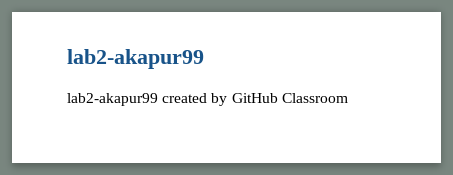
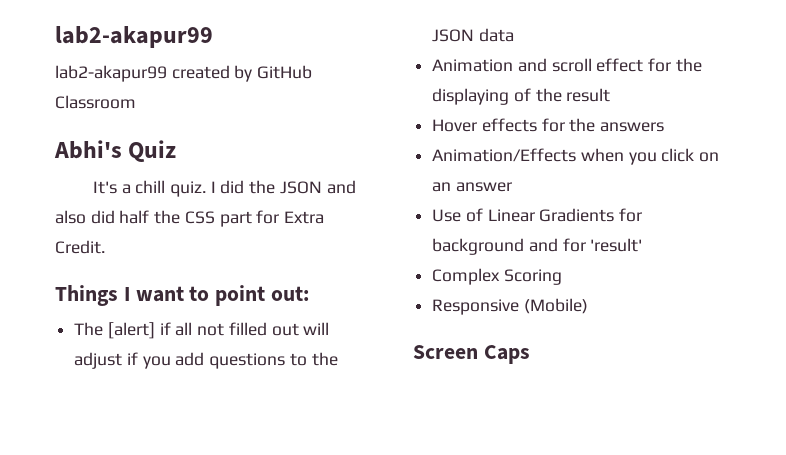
(348, 98) none -> [54,140,177,162] [92,180,356,197] [55,210,325,227] [55,240,105,254] [55,285,310,306] [74,322,330,339] [74,352,338,369] [432,28,514,42] [432,58,702,72] [432,88,611,105] [432,118,665,132] [432,148,720,165] [432,182,512,192] [432,208,643,222] [432,238,643,255] [432,268,562,285] [432,298,588,315] [413,345,530,364] // Abhi's Quiz // It's a chill quiz. I did the JSON and also did half the CSS part for Extra Credit. // Things I want to point out: // The [alert] if all not filled out will adjust if you add questions to the JSON data // Animation and scroll effect for the displaying of the result // Hover effects for the answers // Animation/Effects when you click on an answer // Use of Linear Gradients for background and for 'result' // Complex Scoring // Responsive (Mobile) // Screen Caps

